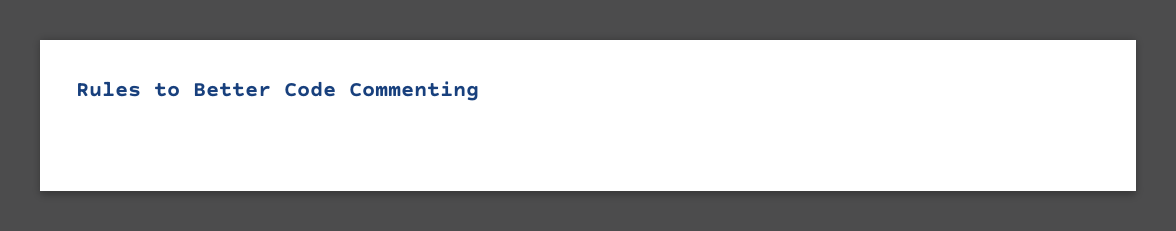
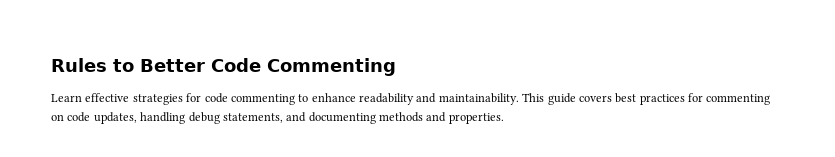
(479, 91) none -> [51,93,771,105] [51,112,504,124] // Learn effective strategies for code commenting to enhance readability and maintainability. This guide covers best practices for commenting on code updates, handling debug statements, and documenting methods and properties.

